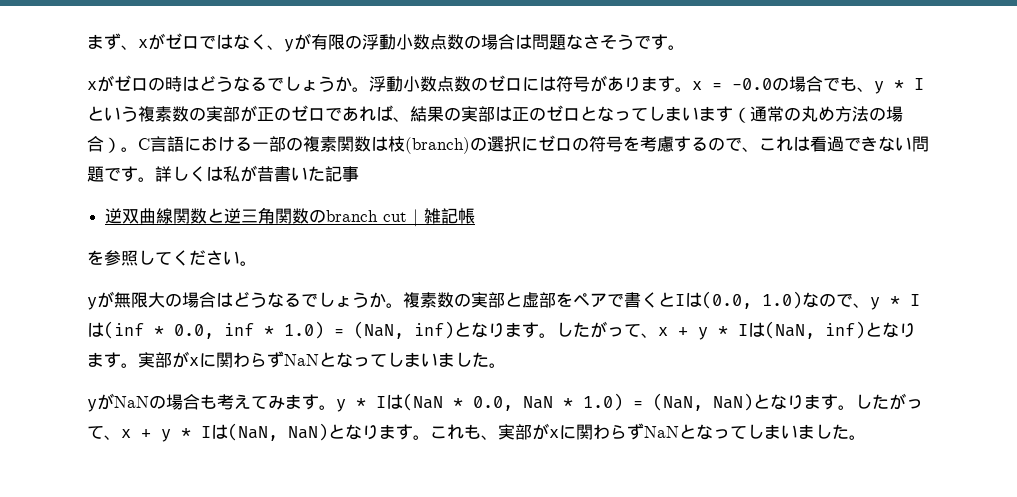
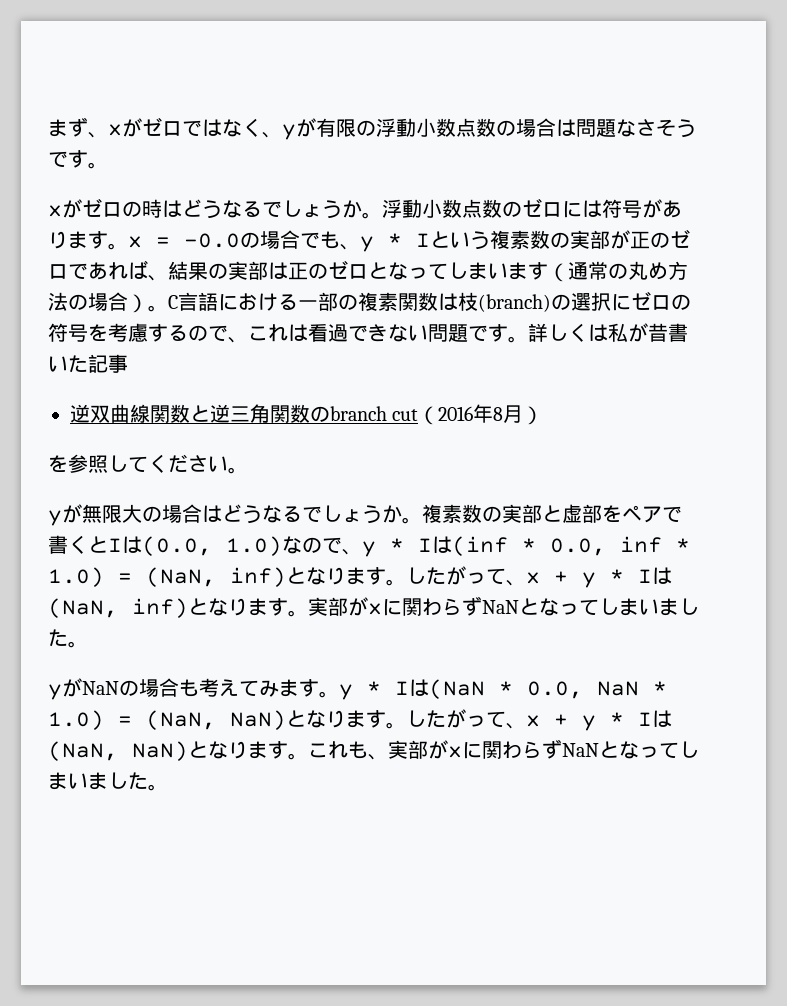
[413,208,476,227] | 雑記帳 -> [418,404,544,425] （2016年8月）

